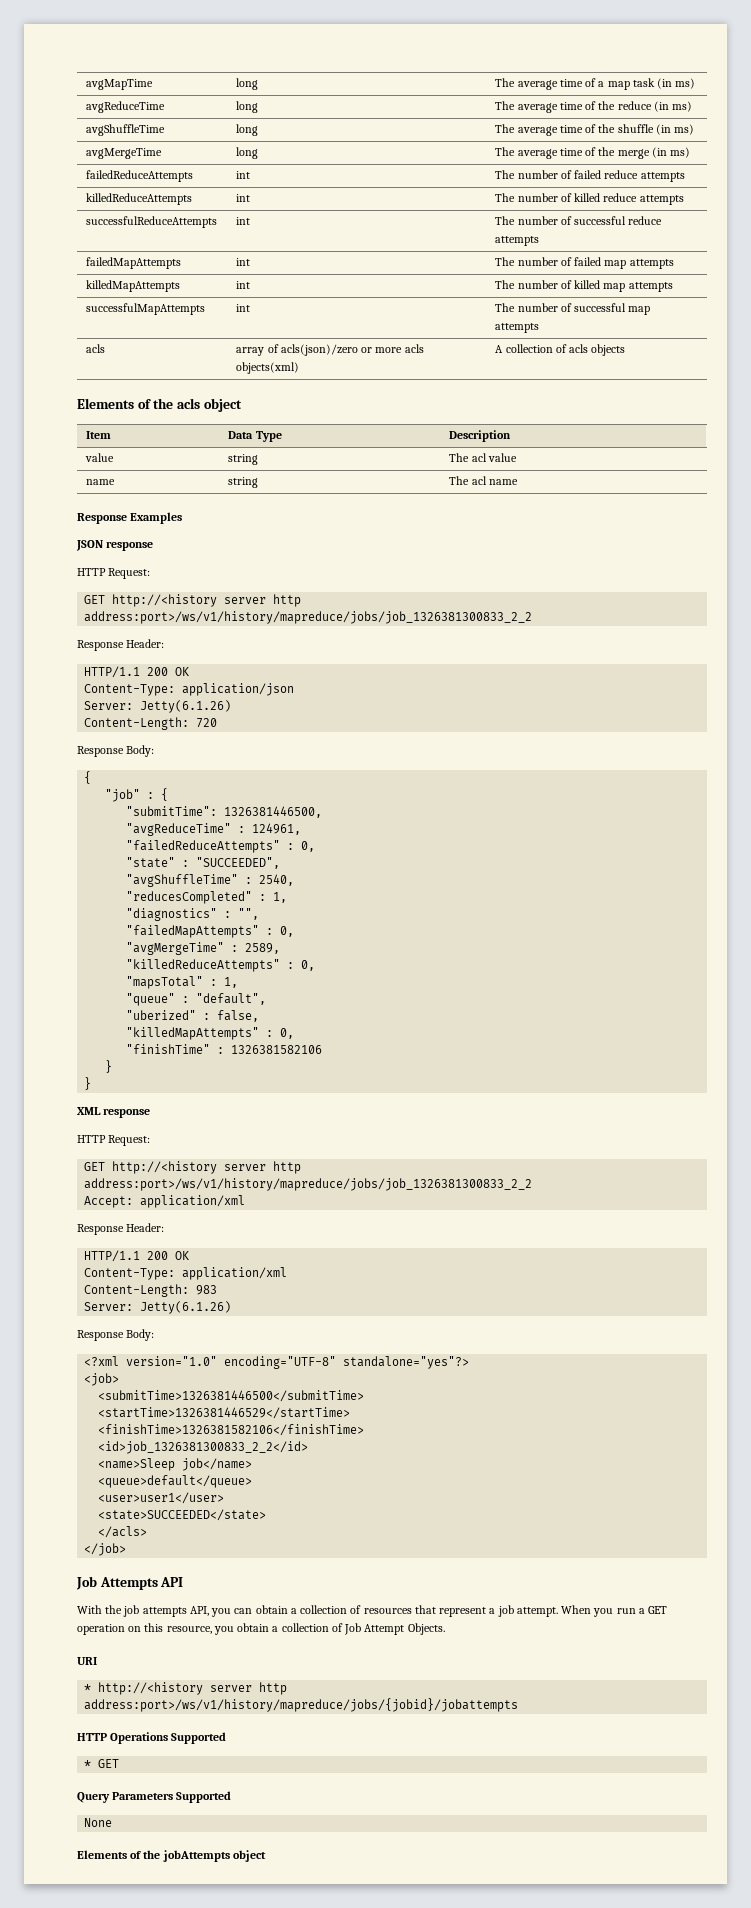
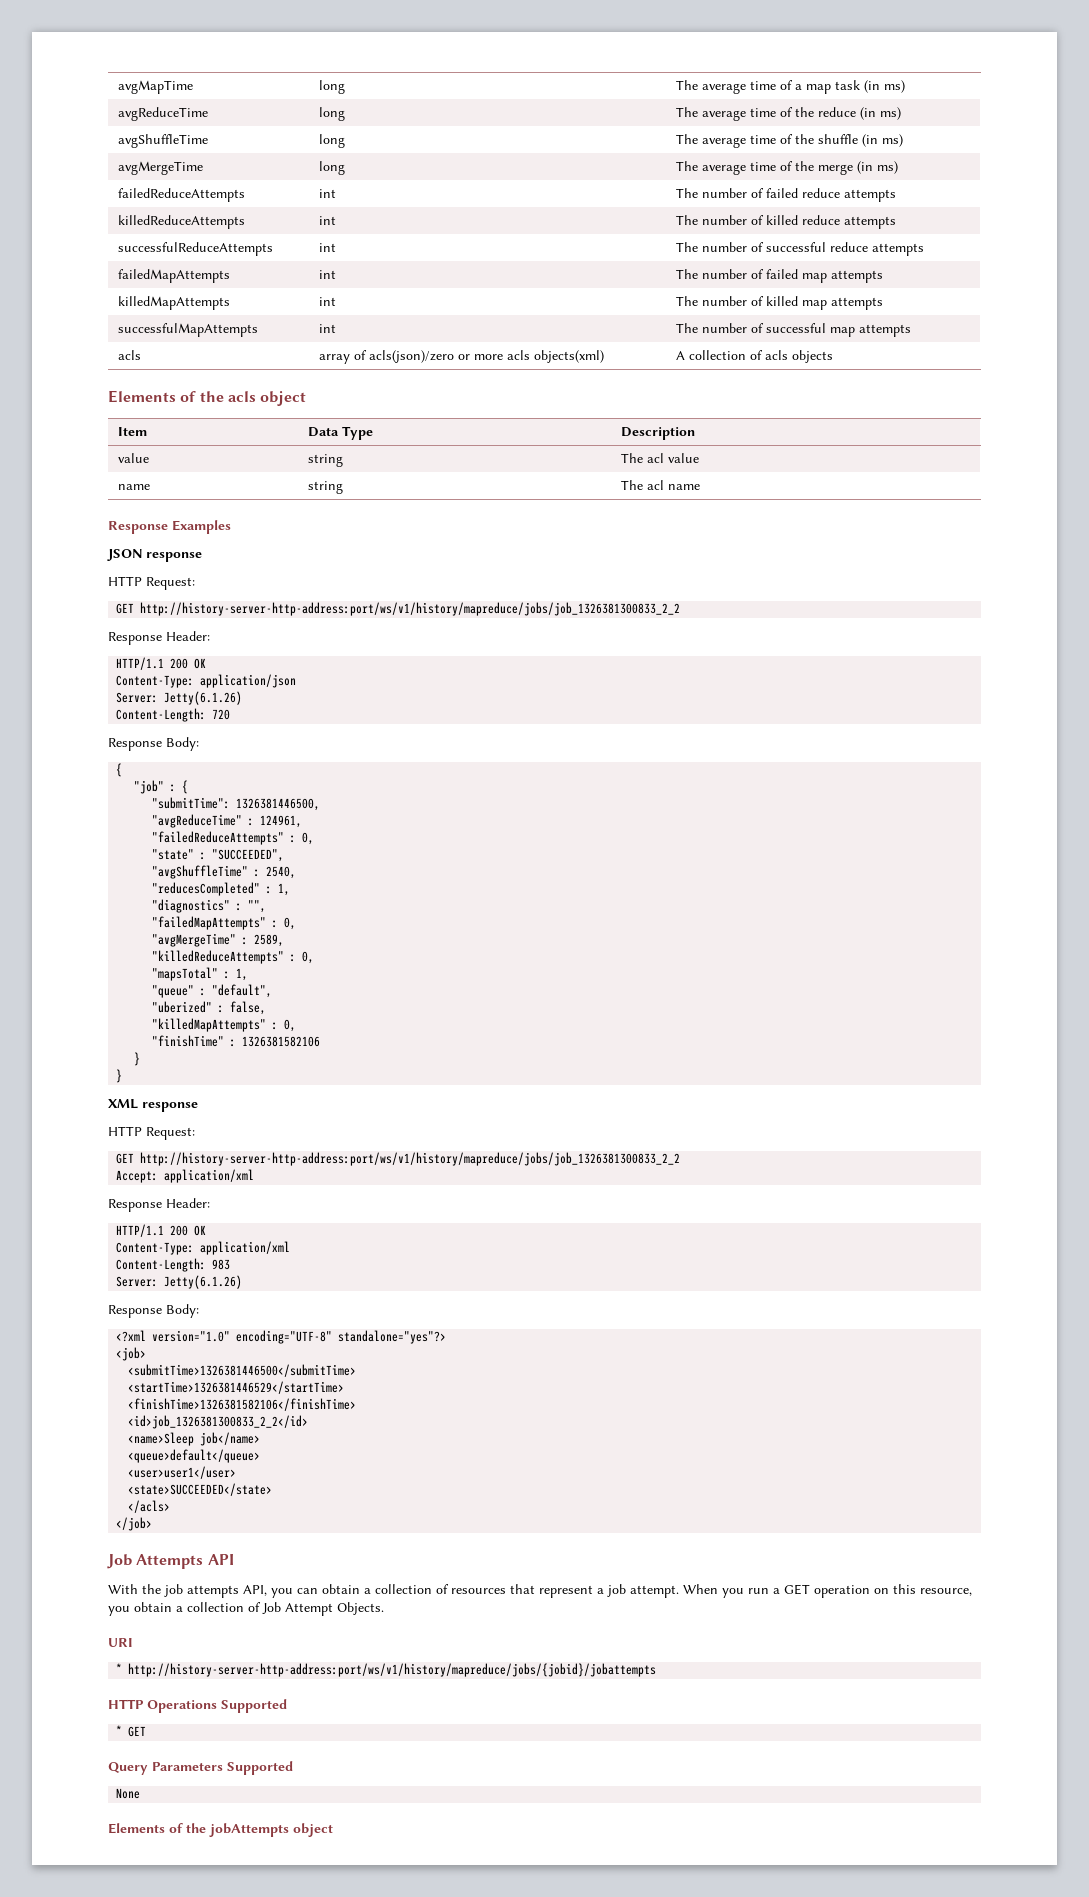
[112,594,302,607] [84,611,533,624] http://<history server http address:port>/ws/v1/history/mapreduce/jobs/job_1326381300833_2_2 -> [140,602,681,616] http://history-server-http-address:port/ws/v1/history/mapreduce/jobs/job_1326381300833_2_2
[112,1161,302,1174] [84,1178,533,1191] http://<history server http address:port>/ws/v1/history/mapreduce/jobs/job_1326381300833_2_2 -> [140,1152,681,1166] http://history-server-http-address:port/ws/v1/history/mapreduce/jobs/job_1326381300833_2_2
[98,1682,288,1695] [84,1698,519,1712] http://<history server http address:port>/ws/v1/history/mapreduce/jobs/{jobid}/jobattempts -> [128,1663,657,1677] http://history-server-http-address:port/ws/v1/history/mapreduce/jobs/{jobid}/jobattempts

